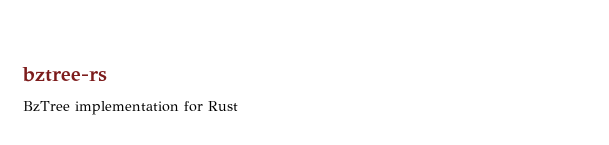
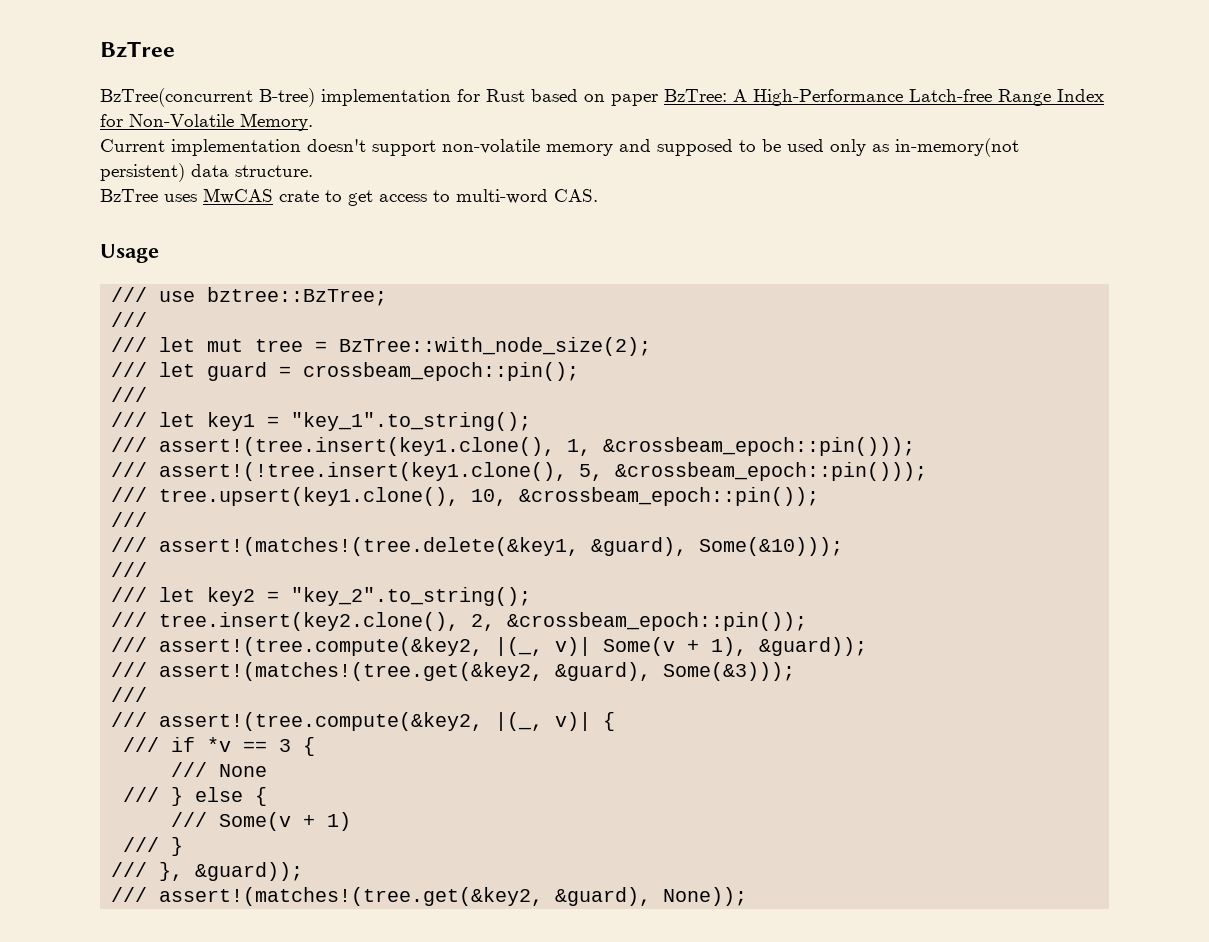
[22,67,107,82] [23,101,238,115] bztree-rs // BzTree implementation for Rust -> [100,41,175,58] [100,88,1104,107] [100,113,313,131] [100,138,1019,157] [100,163,313,182] [100,188,598,206] [100,244,159,263] [111,287,388,306] [111,312,148,327] [111,337,652,356] [111,362,580,381] [111,387,148,402] [111,412,532,431] [111,437,916,456] [111,462,928,481] [111,487,820,506] [111,512,148,527] [111,537,844,556] [111,562,148,577] [111,587,532,606] [111,612,808,631] [111,637,868,656] [111,662,796,681] [111,687,148,702] [111,712,616,731] [123,737,316,756] [171,762,268,777] [123,787,268,806] [171,812,352,831] [123,837,184,856] [111,862,304,881] [111,887,748,906] BzTree // BzTree(concurrent B-tree) implementation for Rust based on paper BzTree: A High-Performance Latch-free Range Index for Non-Volatile Memory. // Current implementation doesn't support non-volatile memory and supposed to be used only as in-memory(not persistent) data structure. // BzTree uses MwCAS crate to get access to multi-word CAS. // Usage // /// use bztree::BzTree; // /// // /// let mut tree = BzTree::with_node_size(2); // /// let guard = crossbeam_epoch::pin(); // /// // /// let key1 = "key_1".to_string(); // /// assert!(tree.insert(key1.clone(), 1, &crossbeam_epoch::pin())); // /// assert!(!tree.insert(key1.clone(), 5, &crossbeam_epoch::pin())); // /// tree.upsert(key1.clone(), 10, &crossbeam_epoch::pin()); // /// // /// assert!(matches!(tree.delete(&key1, &guard), Some(&10))); // /// // /// let key2 = "key_2".to_string(); // /// tree.insert(key2.clone(), 2, &crossbeam_epoch::pin()); // /// assert!(tree.compute(&key2, |(_, v)| Some(v + 1), &guard)); // /// assert!(matches!(tree.get(&key2, &guard), Some(&3))); // /// // /// assert!(tree.compute(&key2, |(_, v)| { // /// if *v == 3 { // /// None // /// } else { // /// Some(v + 1) // /// } // /// }, &guard)); // /// assert!(matches!(tree.get(&key2, &guard), None));

